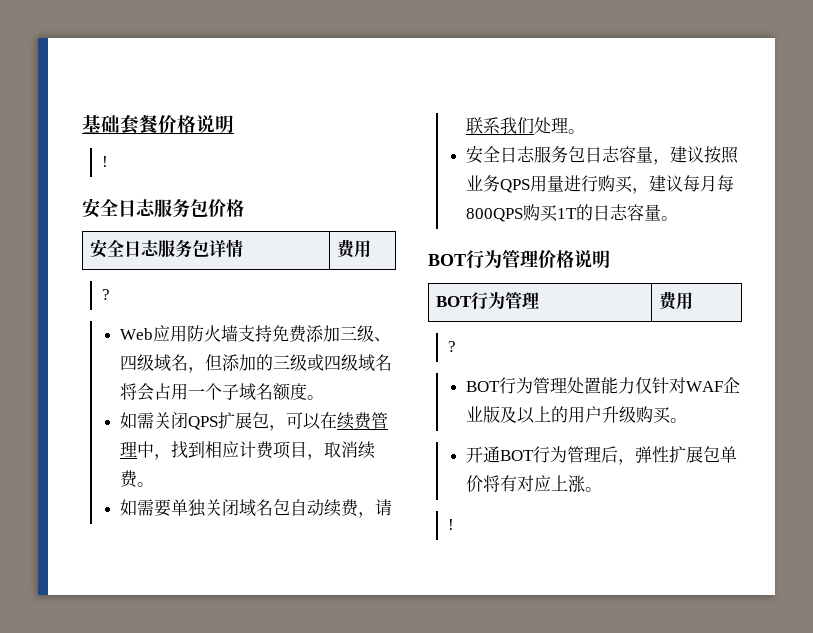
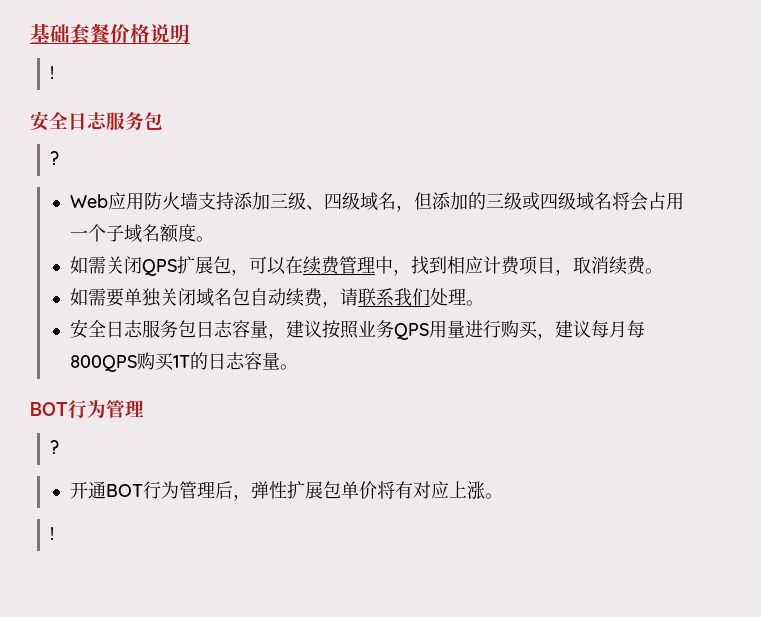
[208,199,244,217] [90,239,244,258] [337,239,372,258] 价格 // 安全日志服务包详情 | 费用 -> (163, 121) none
[272,325,308,343] 免费 -> (234, 201) none
[538,250,610,268] [436,292,540,310] [659,291,694,310] [447,341,456,352] [466,377,741,394] [466,406,688,424] 价格说明 // BOT行为管理 | 费用 // ? // BOT行为管理处置能力仅针对WAF企业版及以上的用户升级购买。 -> [49,440,59,454] // ?

